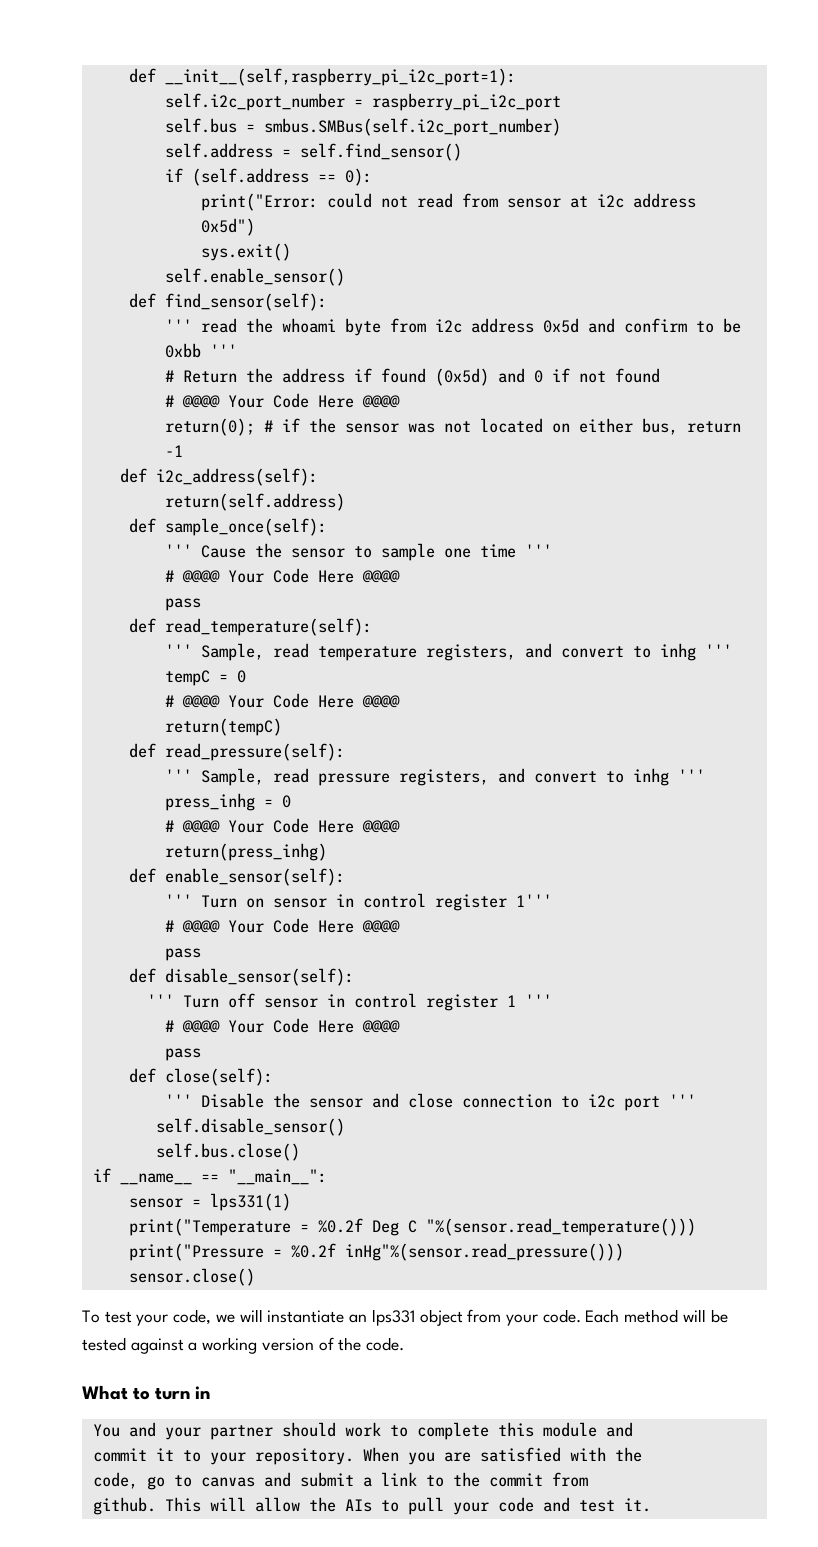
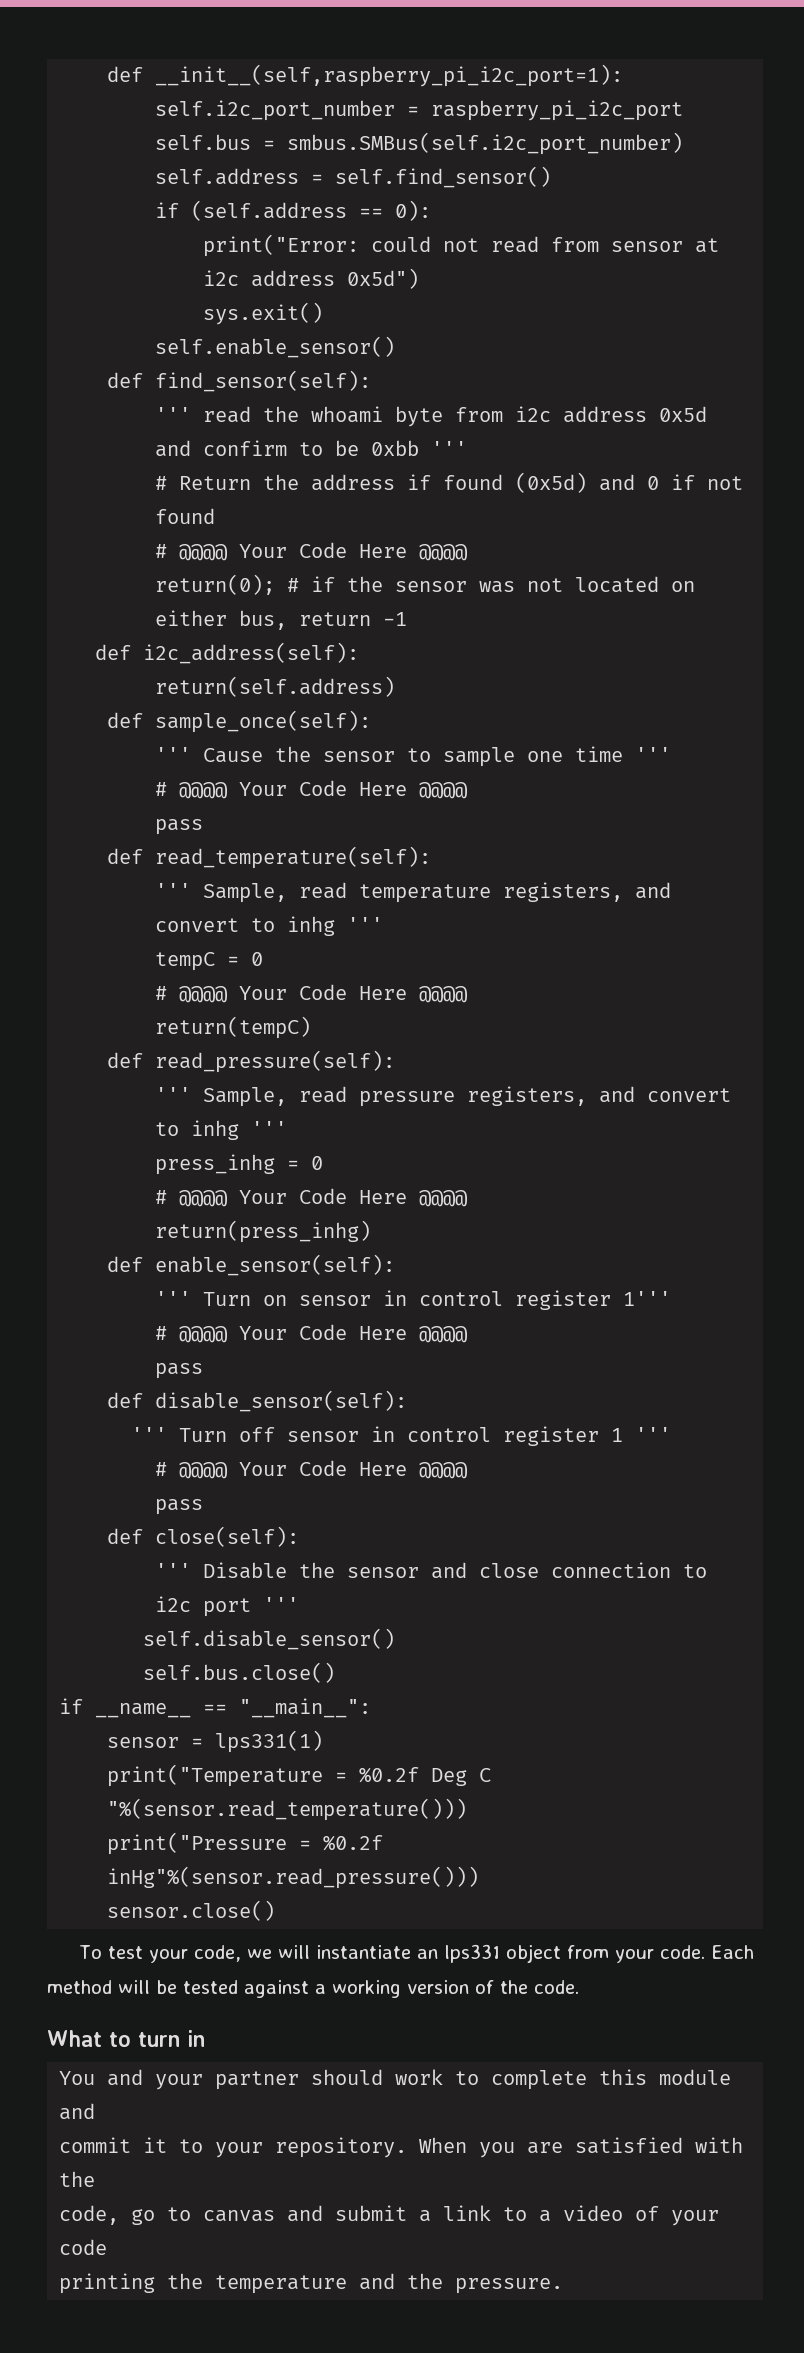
[452,1472,588,1487] [92,1497,651,1515] the commit from // github. This will allow the AIs to pull your code and test it. -> [539,2205,720,2226] [59,2239,108,2255] [59,2273,564,2294] a video of your code // printing the temperature and the pressure.

